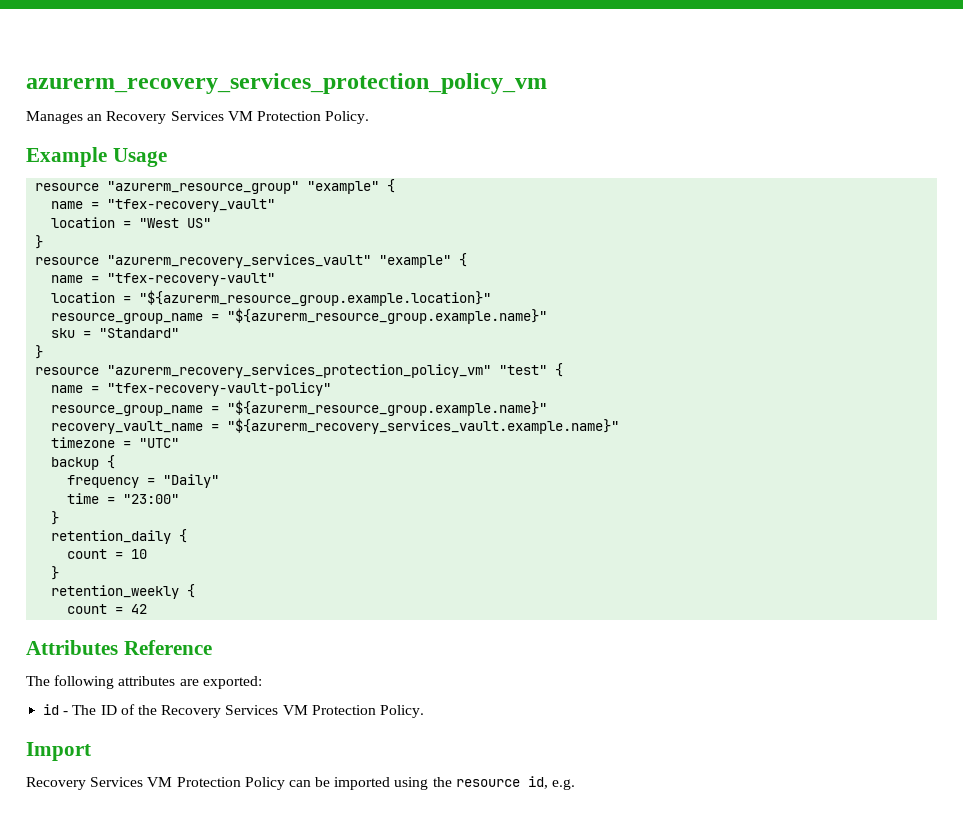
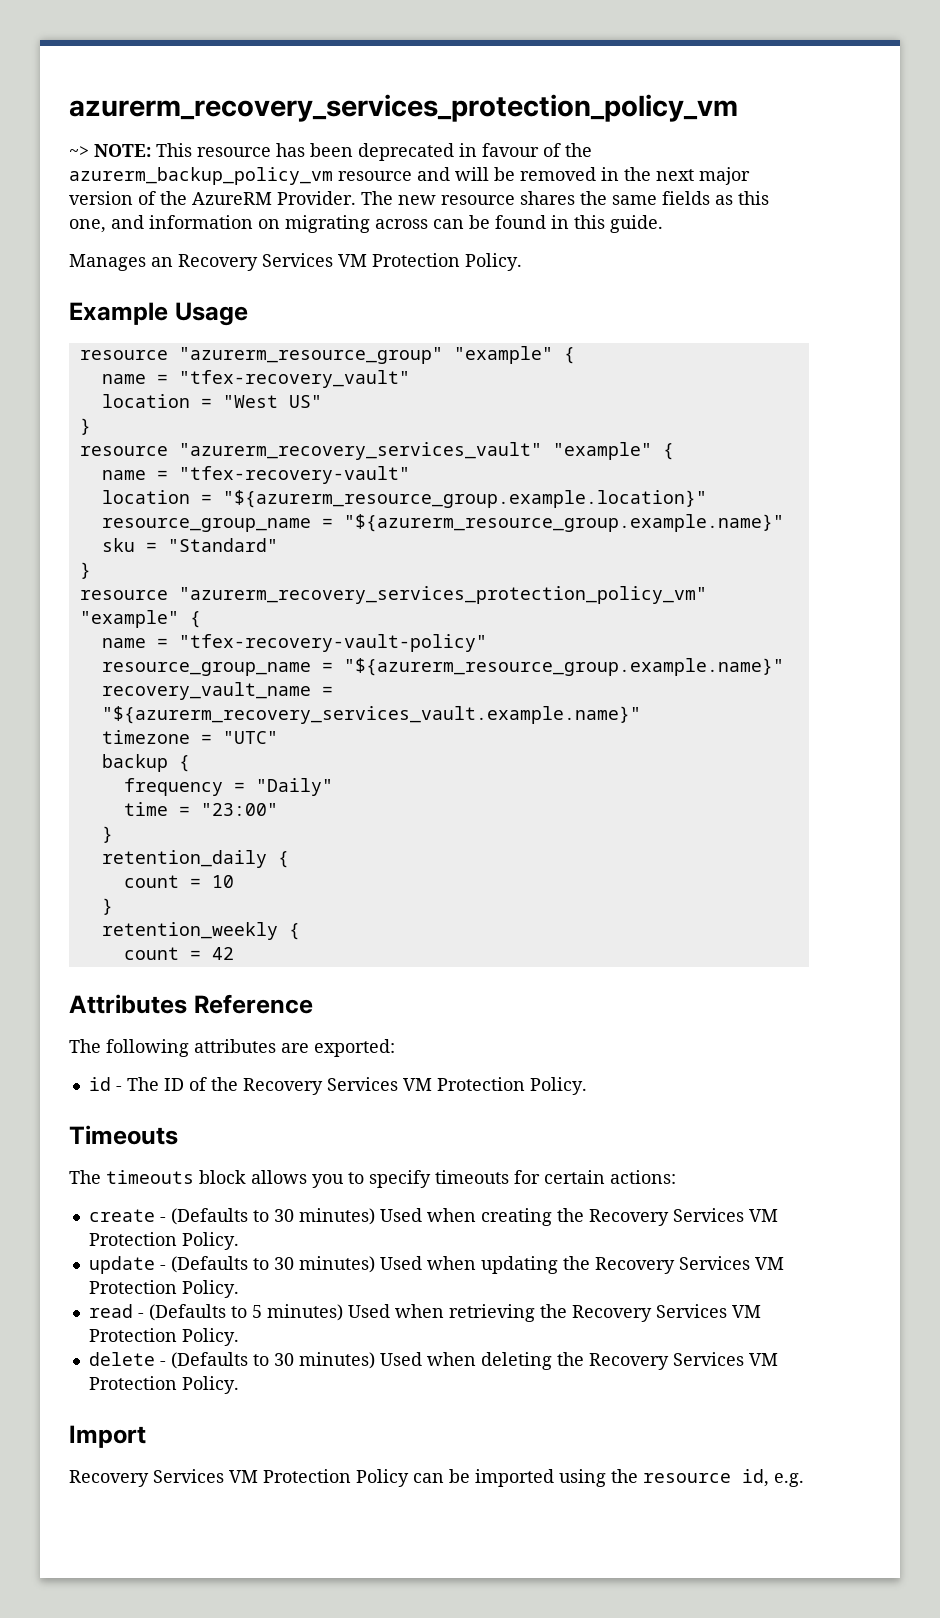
(547, 83) none -> [69,143,592,161] [69,167,750,185] [69,191,769,205] [69,215,663,233] // ~> NOTE: This resource has been deprecated in favour of the azurerm_backup_policy_vm resource and will be removed in the next major version of the AzureRM Provider. The new resource shares the same fields as this one, and information on migrating across can be found in this guide.
[499,365,548,375] "test" -> [79,610,179,628] "example"
(424, 711) none -> [69,1125,178,1145] [69,1170,676,1188] [88,1208,778,1226] [88,1232,239,1250] [88,1256,784,1274] [88,1280,239,1298] [88,1304,761,1322] [88,1328,239,1346] [88,1352,778,1370] [88,1376,239,1394] // Timeouts // The timeouts block allows you to specify timeouts for certain actions: // create - (Defaults to 30 minutes) Used when creating the Recovery Services VM Protection Policy. // update - (Defaults to 30 minutes) Used when updating the Recovery Services VM Protection Policy. // read - (Defaults to 5 minutes) Used when retrieving the Recovery Services VM Protection Policy. // delete - (Defaults to 30 minutes) Used when deleting the Recovery Services VM Protection Policy.

